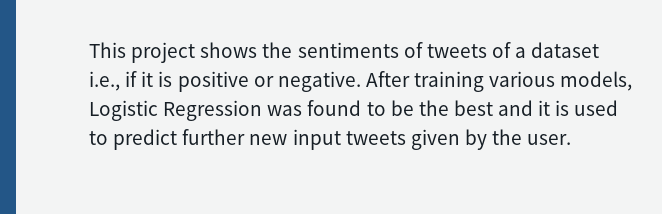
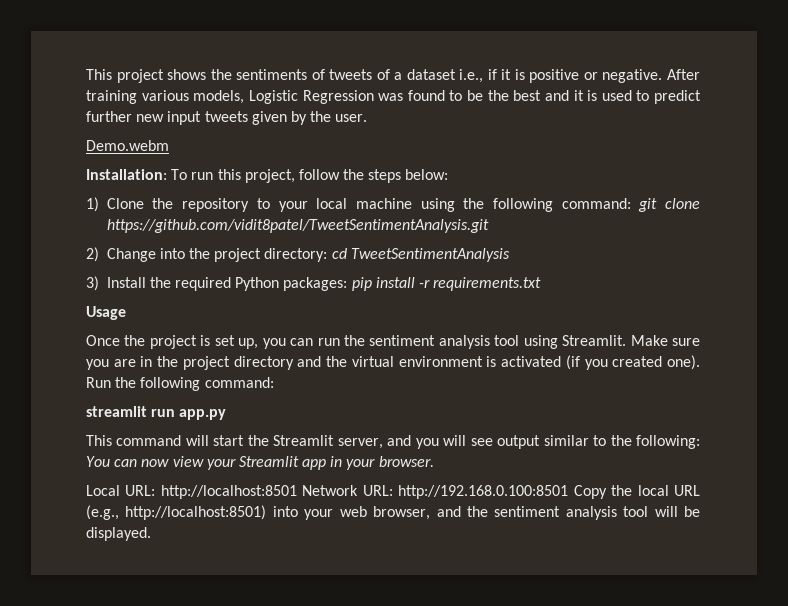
(572, 139) none -> [86,140,169,151] [86,169,449,183] [86,197,700,212] [106,219,489,233] [86,247,510,262] [86,276,542,291] [86,306,126,320] [86,335,700,349] [86,355,701,370] [86,377,274,391] [86,406,227,420] [86,435,700,449] [86,456,434,470] [86,485,701,499] [86,505,700,520] [86,527,151,541] // Demo.webm // Installation: To run this project, follow the steps below: // 1) Clone the repository to your local machine using the following command: git clone https://github.com/vidit8patel/TweetSentimentAnalysis.git // 2) Change into the project directory: cd TweetSentimentAnalysis // 3) Install the required Python packages: pip install -r requirements.txt // Usage // Once the project is set up, you can run the sentiment analysis tool using Streamlit. Make sure you are in the project directory and the virtual environment is activated (if you created one). Run the following command: // streamlit run app.py // This command will start the Streamlit server, and you will see output similar to the following: You can now view your Streamlit app in your browser. // Local URL: http://localhost:8501 Network URL: http://192.168.0.100:8501 Copy the local URL (e.g., http://localhost:8501) into your web browser, and the sentiment analysis tool will be displayed.

